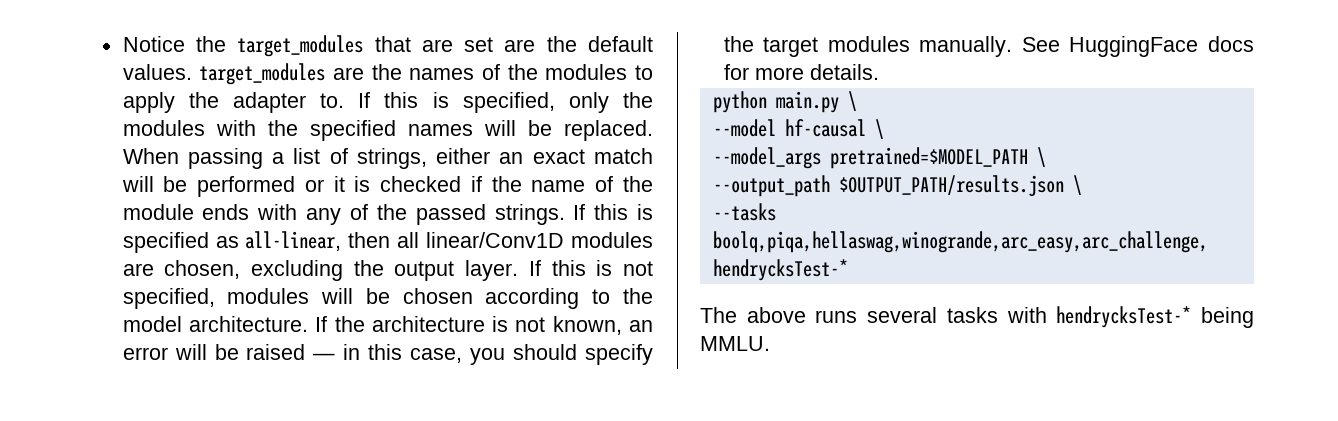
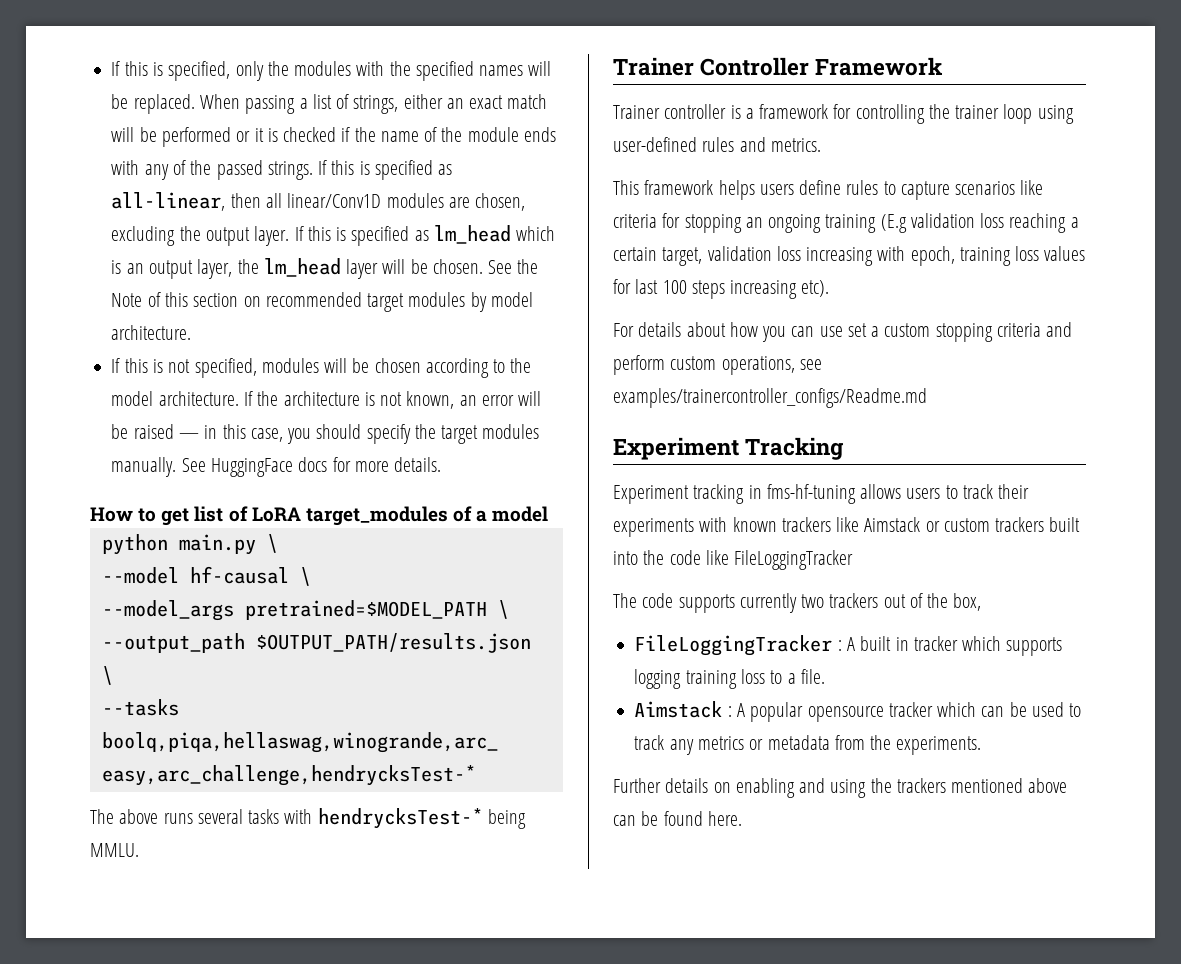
[122,35,653,57] [122,63,653,85] [122,92,345,113] Notice the target_modules that are set are the default values. target_modules are the names of the modules to apply the adapter to. -> (111, 68) none
(613, 268) none -> [351,225,556,246] [111,258,539,279] [111,292,533,312] [111,325,192,340] [111,358,163,373] specified as lm_head which is an output layer, the lm_head layer will be chosen. See the Note of this section on recommended target modules by model architecture. // If this is
(879, 72) none -> [90,506,549,526] // How to get list of LoRA target_modules of a model
(770, 343) none -> [613,57,944,76] [613,104,1074,124] [613,137,821,152] [613,180,1044,200] [613,213,1079,233] [613,246,1086,266] [613,279,830,299] [613,322,1073,342] [613,355,822,375] [613,388,927,408] [613,437,845,460] [613,484,1030,504] [613,517,1081,537] [613,550,854,570] [613,593,982,613] [634,635,1063,656] [634,669,825,689] [634,701,1082,722] [634,735,982,755] [613,778,1068,798] [613,811,742,826] // Trainer Controller Framework // Trainer controller is a framework for controlling the trainer loop using user-defined rules and metrics. // This framework helps users define rules to capture scenarios like criteria for stopping an ongoing training (E.g validation loss reaching a certain target, validation loss increasing with epoch, training loss values for last 100 steps increasing etc). // For details about how you can use set a custom stopping criteria and perform custom operations, see examples/trainercontroller_configs/Readme.md // Experiment Tracking // Experiment tracking in fms-hf-tuning allows users to track their experiments with known trackers like Aimstack or custom trackers built into the code like FileLoggingTracker // The code supports currently two trackers out of the box, // FileLoggingTracker : A built in tracker which supports logging training loss to a file. // Aimstack : A popular opensource tracker which can be used to track any metrics or metadata from the experiments. // Further details on enabling and using the trackers mentioned above can be found here.

